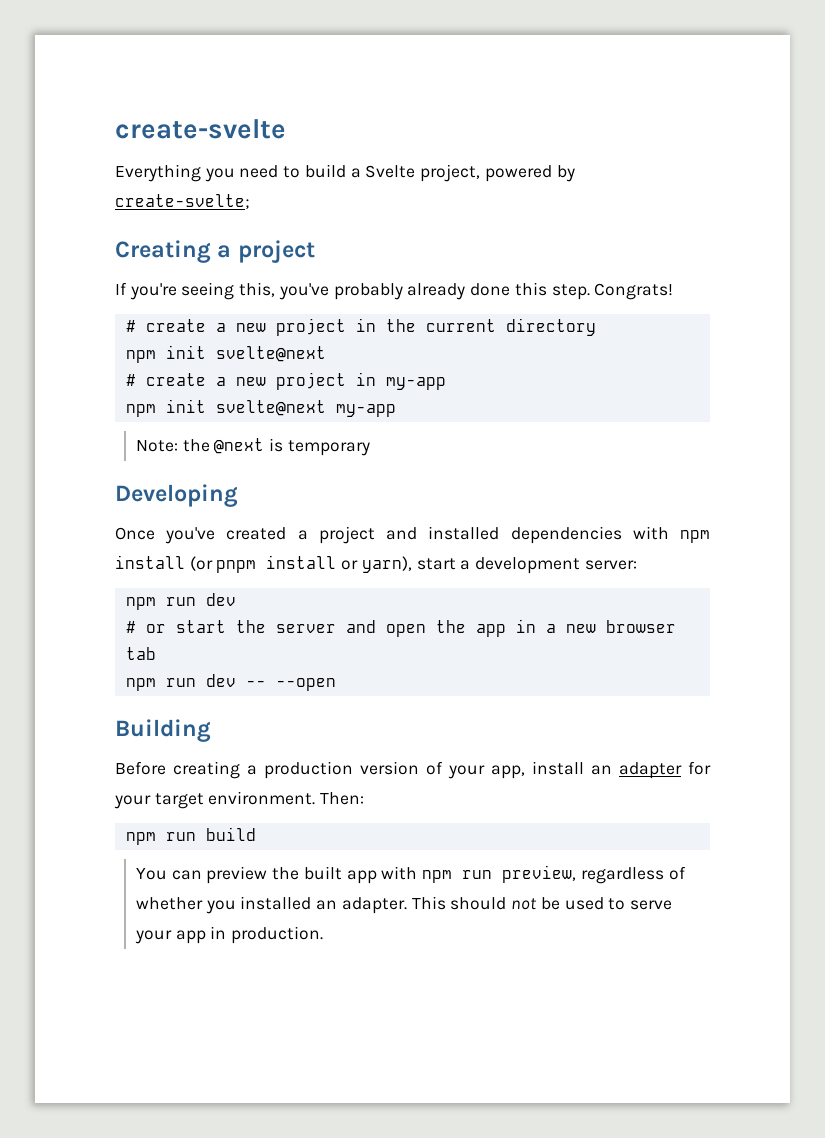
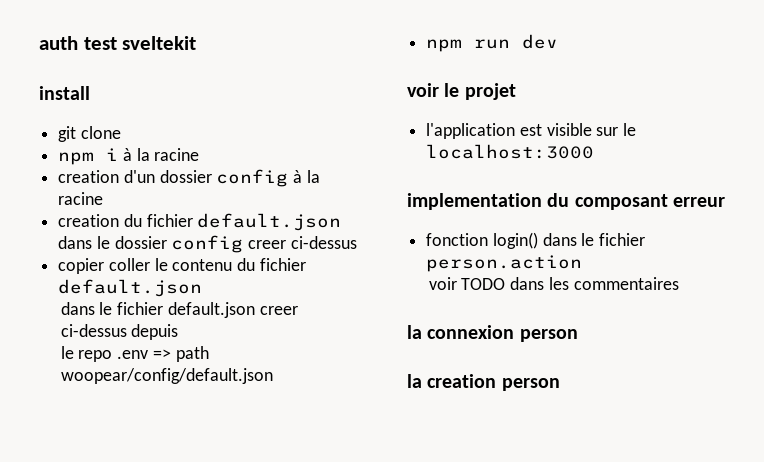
[115,119,286,139] [115,164,575,182] [115,194,250,209] [115,240,315,263] [115,282,674,300] [125,318,596,336] [125,345,326,363] [125,372,446,390] [125,399,396,417] [135,438,370,456] [115,484,238,507] [115,526,710,544] [115,555,637,574] [125,593,236,610] [125,619,676,637] [125,647,156,660] [125,674,336,691] [115,719,211,742] [115,761,711,779] [114,791,365,809] [125,827,256,845] [135,865,686,884] [135,896,672,914] [134,926,324,944] create-svelte // Everything you need to build a Svelte project, powered by create-svelte; // Creating a project // If you're seeing this, you've probably already done this step. Congrats! // # create a new project in the current directory // npm init svelte@next // # create a new project in my-app // npm init svelte@next my-app // Note: the @next is temporary // Developing // Once you've created a project and installed dependencies with npm install (or pnpm install or yarn), start a development server: // npm run dev // # or start the server and open the app in a new browser tab // npm run dev -- --open // Building // Before creating a production version of your app, install an adapter for your target environment. Then: // npm run build // You can preview the built app with npm run preview, regardless of whether you installed an adapter. This should not be used to serve your app in production. -> [39,36,197,50] [39,86,90,100] [58,126,121,142] [58,148,200,165] [58,169,320,187] [58,192,104,205] [58,213,342,231] [58,235,357,253] [58,258,306,274] [58,279,203,297] [60,302,298,318] [60,324,179,340] [60,346,209,362] [60,368,273,384] [426,34,559,52] [407,83,516,100] [426,123,637,139] [426,144,595,159] [407,193,725,210] [426,232,646,249] [426,255,583,272] [428,277,679,290] [407,325,578,342] [407,374,560,391] auth test sveltekit // install // git clone // npm i à la racine // creation d'un dossier config à la racine // creation du fichier default.json dans le dossier config creer ci-dessus // copier coller le contenu du fichier default.json // dans le fichier default.json creer ci-dessus depuis // le repo .env => path woopear/config/default.json // npm run dev // voir le projet // l'application est visible sur le localhost:3000 // implementation du composant erreur // fonction login() dans le fichier person.action // voir TODO dans les commentaires // la connexion person // la creation person

